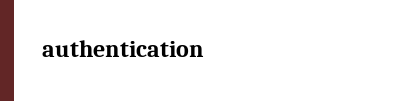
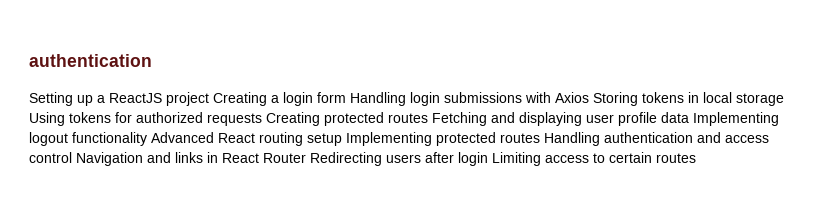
[42,40,204,57] authentication -> [29,54,152,67] [29,92,784,106] [29,112,779,126] [29,132,769,146] [29,152,696,166] authentication // Setting up a ReactJS project Creating a login form Handling login submissions with Axios Storing tokens in local storage Using tokens for authorized requests Creating protected routes Fetching and displaying user profile data Implementing logout functionality Advanced React routing setup Implementing protected routes Handling authentication and access control Navigation and links in React Router Redirecting users after login Limiting access to certain routes

